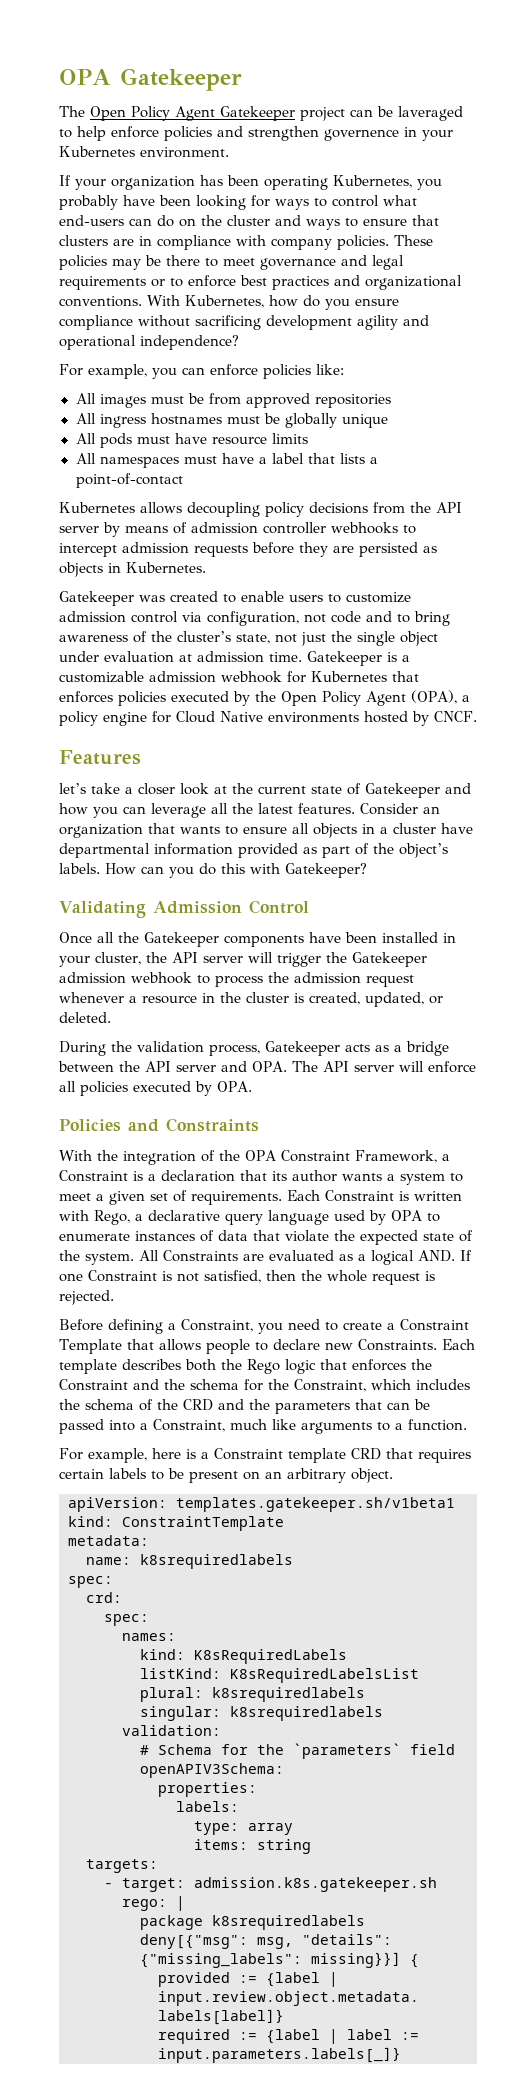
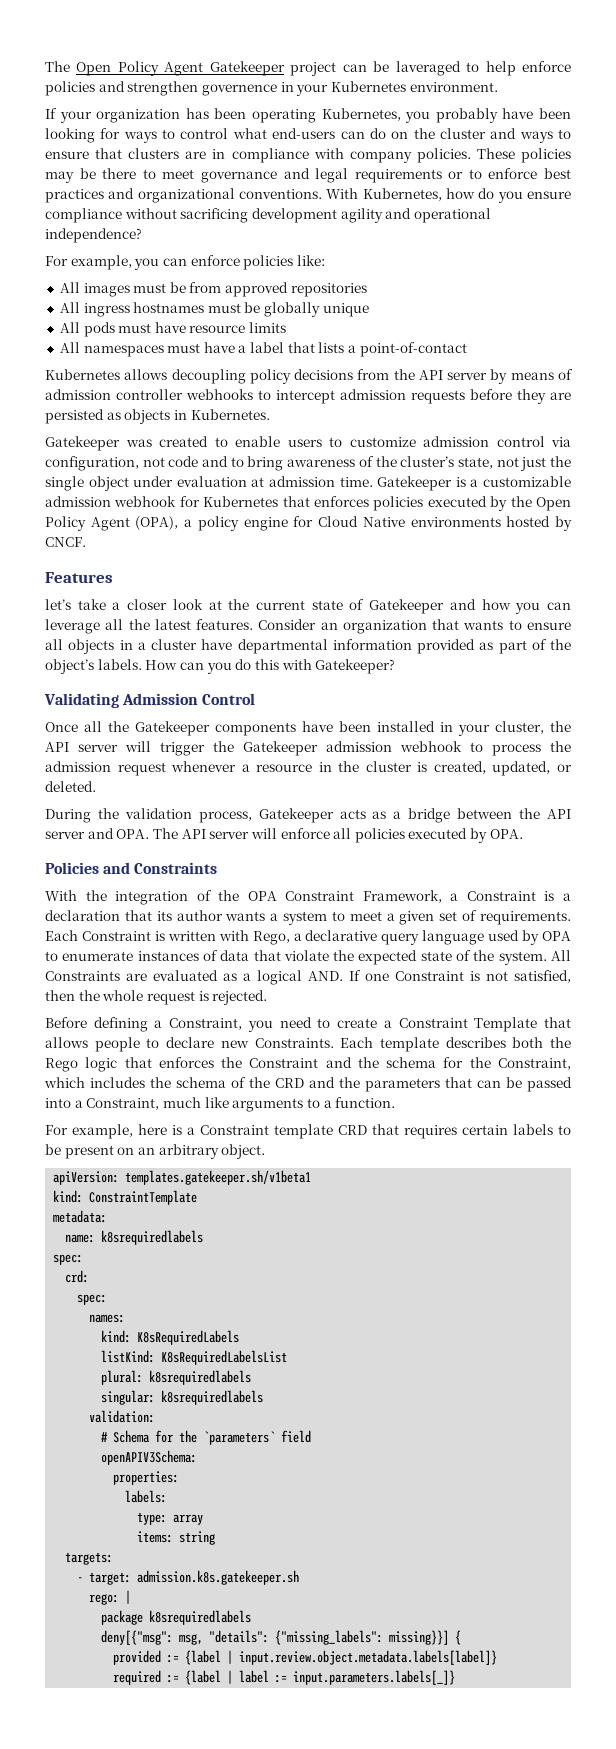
[59,68,242,91] OPA Gatekeeper // -> (45, 66) none

